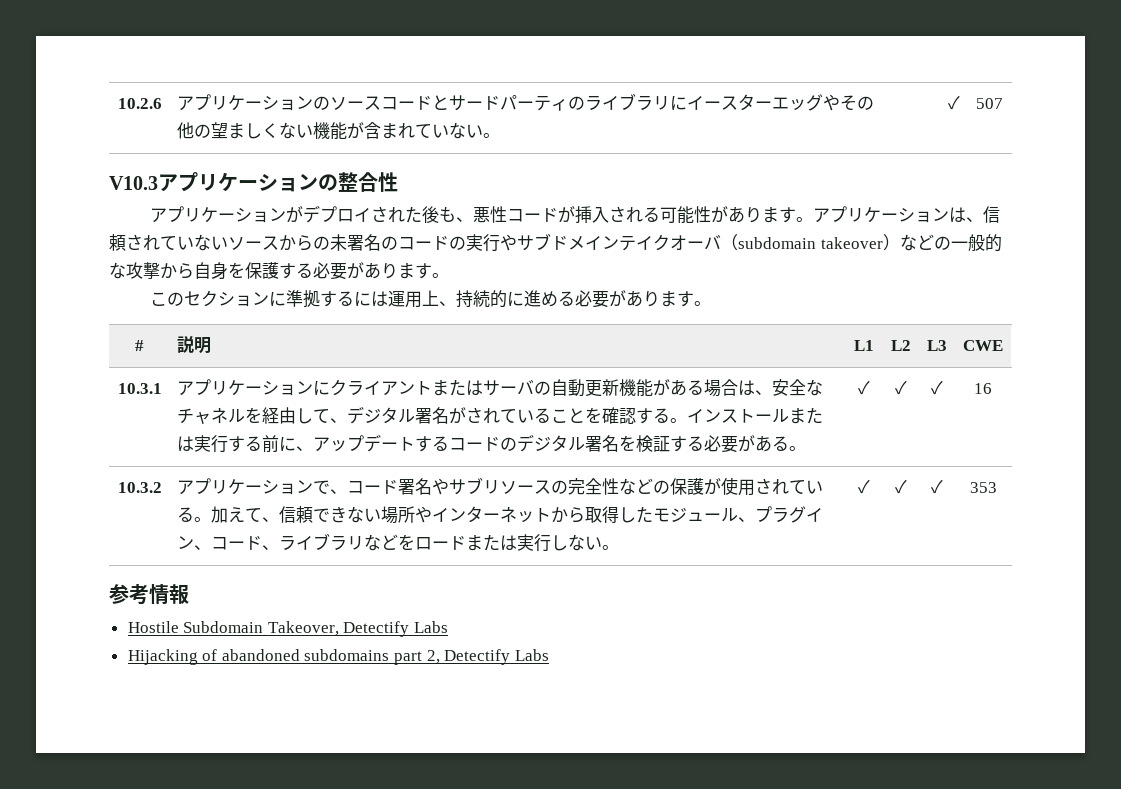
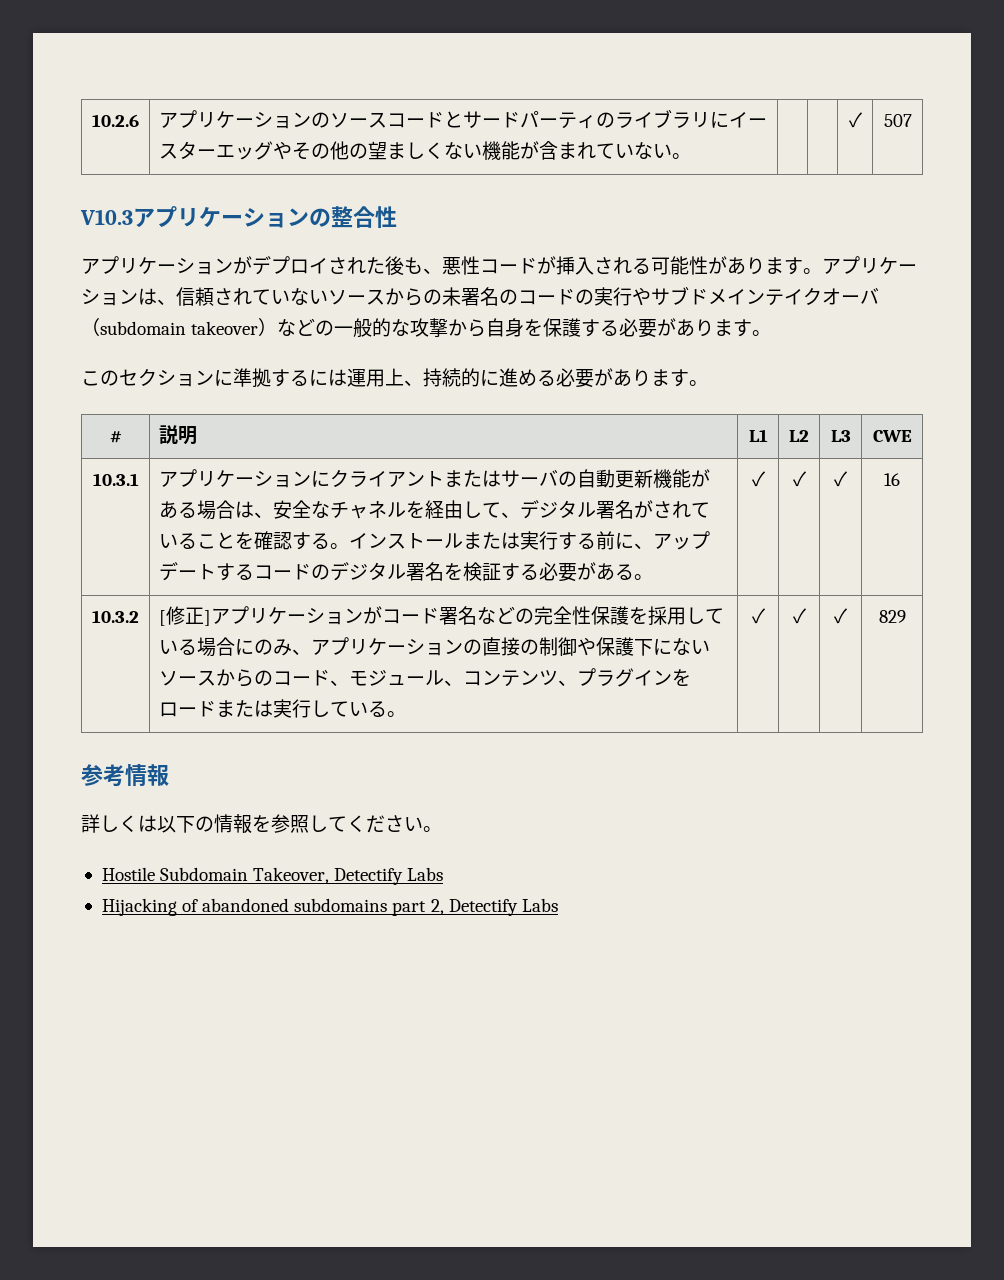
[176,478,347,495] アプリケーションで、 -> [159,606,383,626] [修正]アプリケーションが
[431,477,823,496] [176,506,823,524] [176,533,398,551] やサブリソースの完全性などの保護が使用されている。加えて、信頼できない場所やインターネットから取得したモジュール、プラグイン、コード、ライブラリなど -> [477,606,725,626] [159,637,711,657] [159,668,673,687] などの完全性保護を採用している場合にのみ、アプリケーションの直接の制御や保護下にないソースからのコード、モジュール、コンテンツ、プラグイン
[567,534,619,551] [858,479,870,494] [894,479,907,494] [930,479,943,494] [969,482,997,493] ない。 | ✓ | ✓ | ✓ | 353 -> [330,701,407,717] [751,608,766,624] [792,608,807,624] [834,608,848,624] [878,610,906,623] ている。 | ✓ | ✓ | ✓ | 829
(189, 594) none -> [81,814,442,834] // 詳しくは以下の情報を参照してください。

